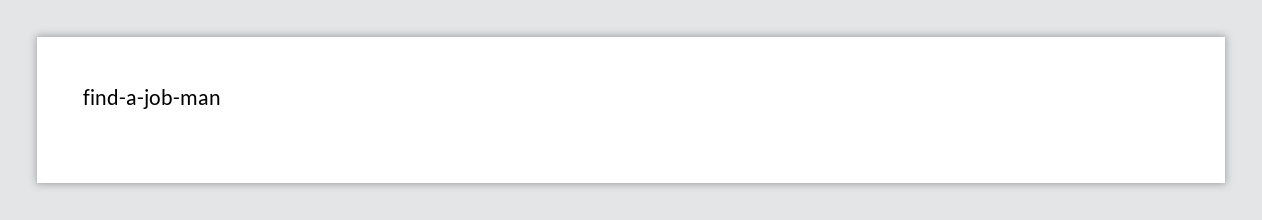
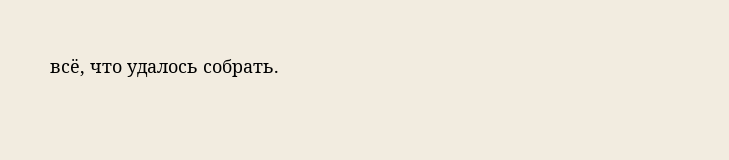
[83,89,221,109] find-a-job-man -> [50,58,279,78] всё, что удалось собрать.

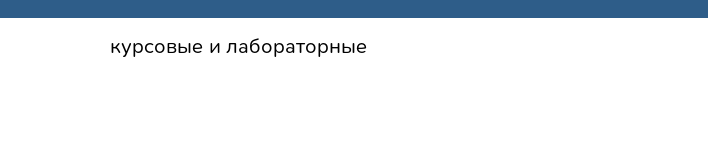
[50,58,279,78] всё, что удалось собрать. -> [110,38,368,58] курсовые и лабораторные

